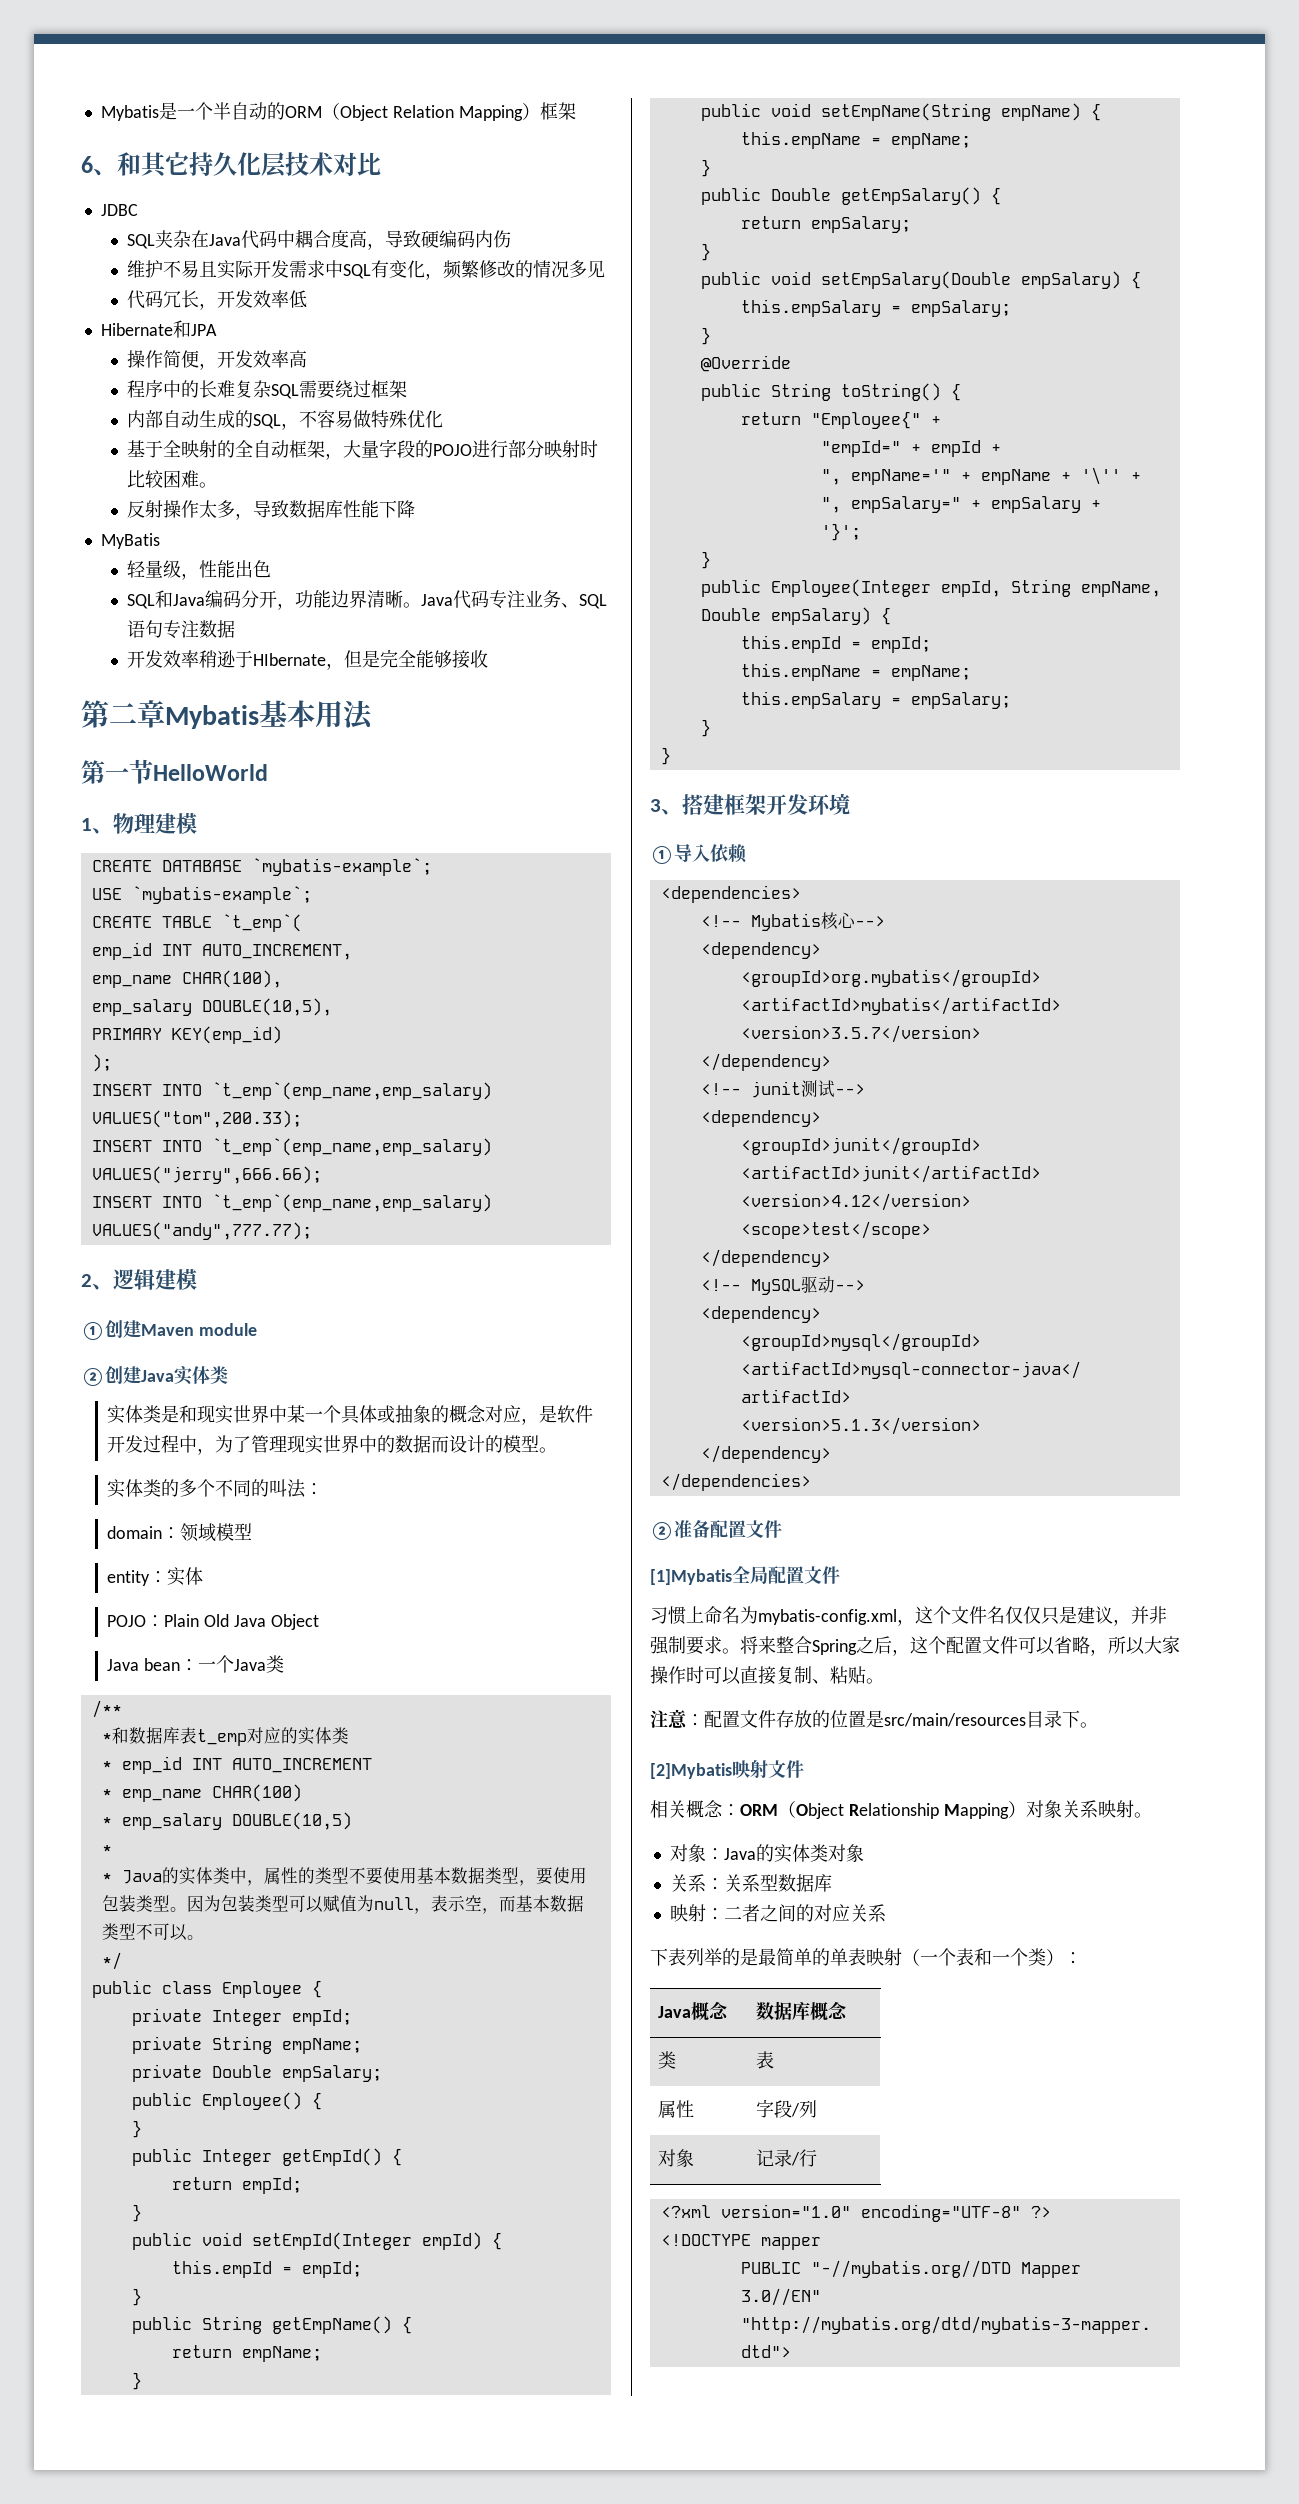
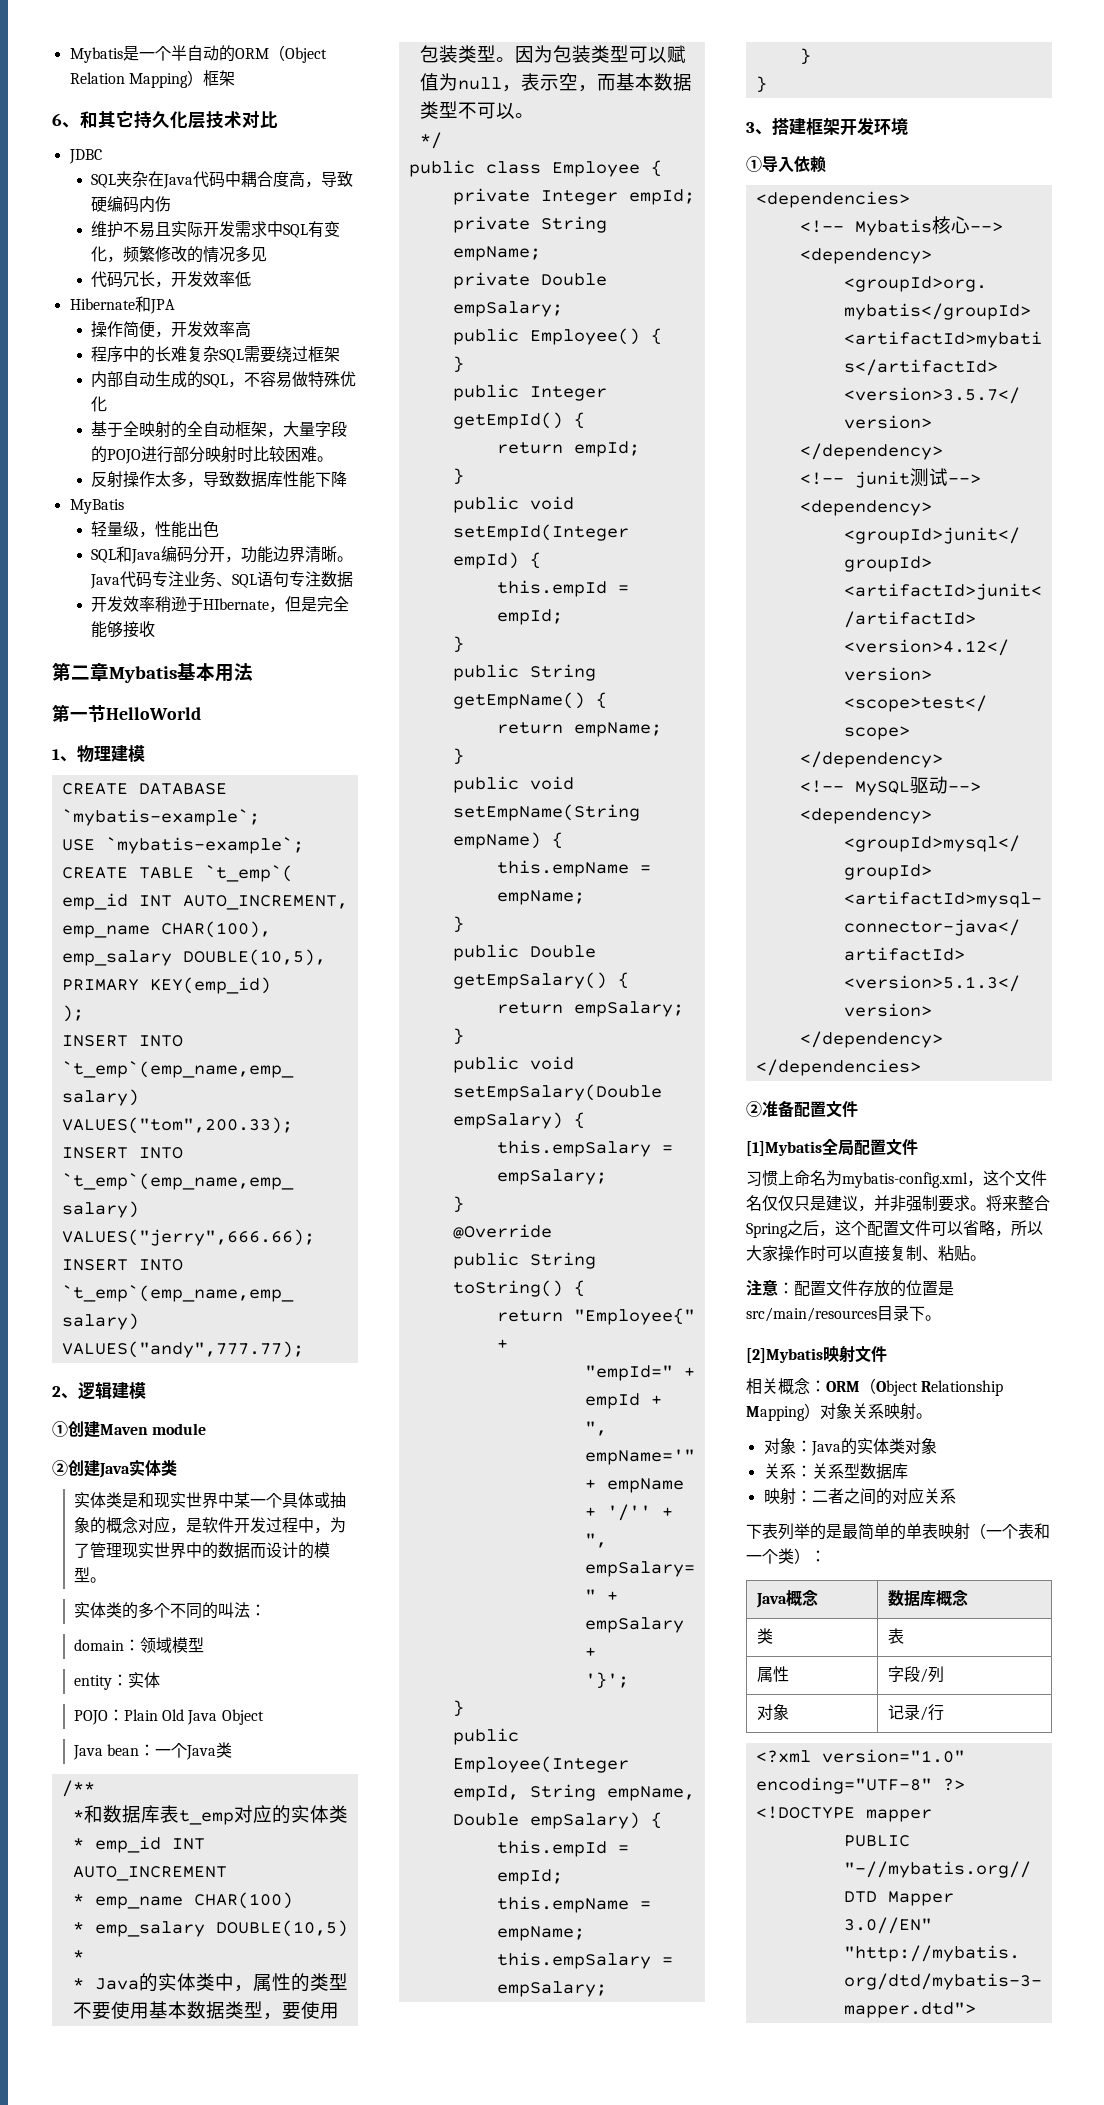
[1080,467,1121,485] '\'' -> [606,1504,651,1521] '/''

